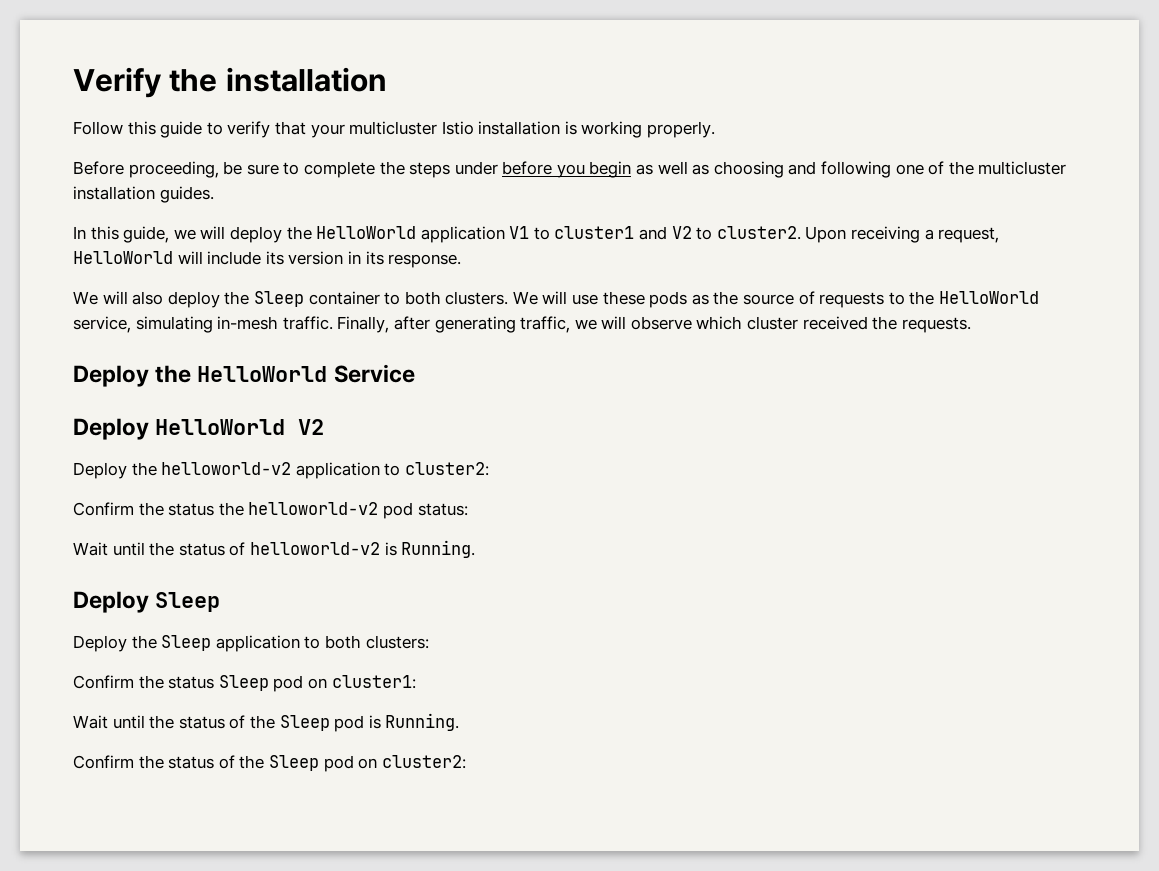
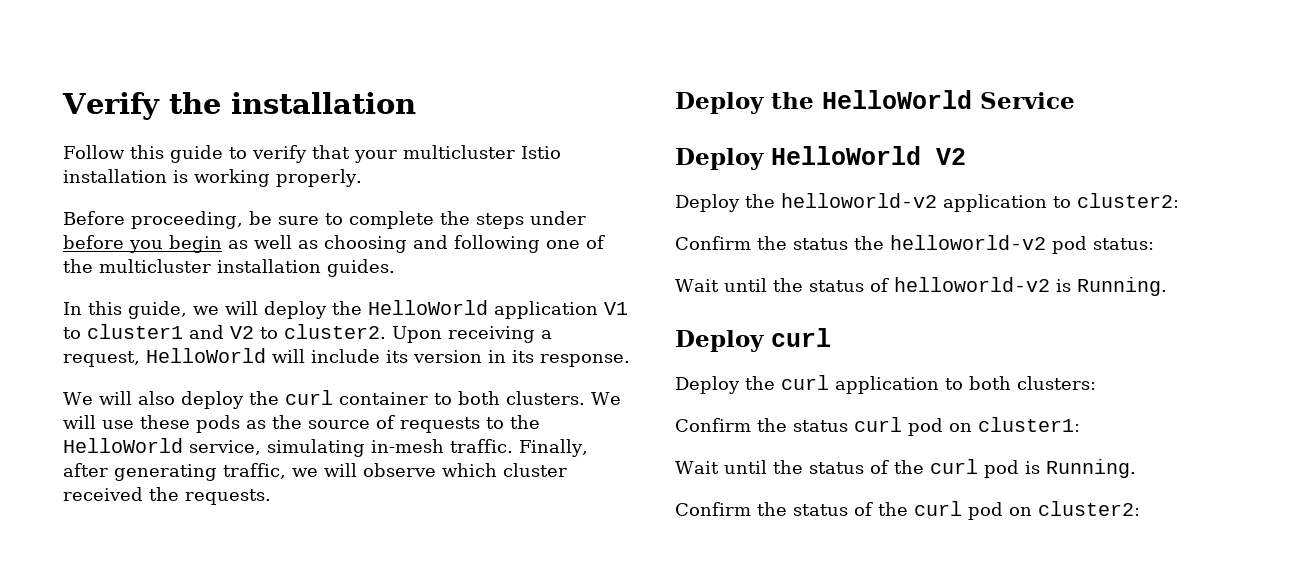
[253,291,304,307] Sleep -> [284,390,333,405] curl
[155,592,221,612] [73,635,212,652] Sleep // Deploy the Sleep -> [771,328,831,347] [675,375,829,394] curl // Deploy the curl
[218,675,269,691] Sleep -> [854,417,902,432] curl
[279,715,330,731] Sleep -> [929,459,978,474] curl
[268,755,319,771] Sleep -> [914,501,962,516] curl

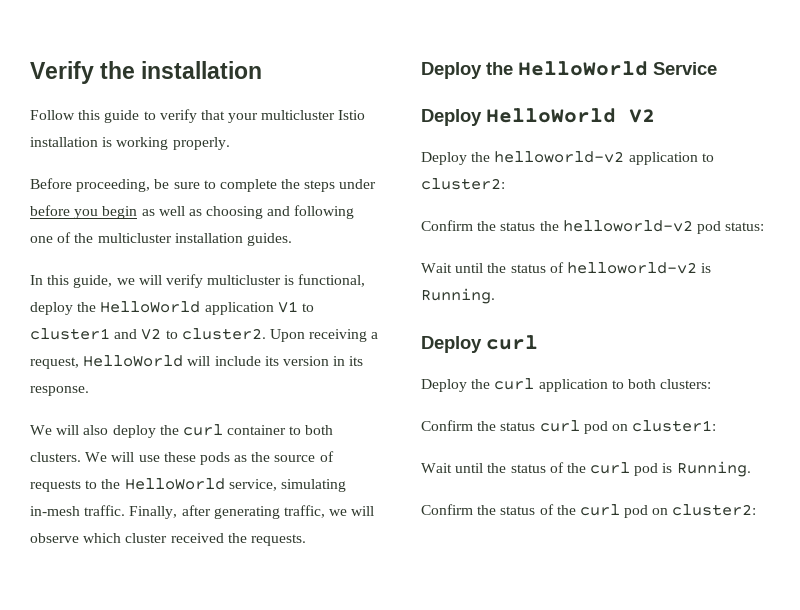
(258, 308) none -> [165,274,366,288] verify multicluster is functional,

